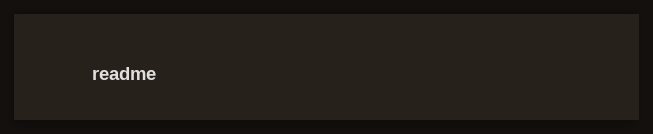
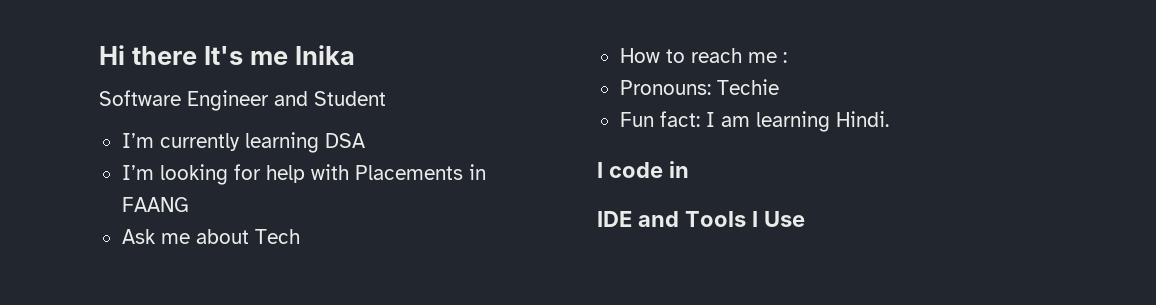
[92,67,156,80] readme -> [99,45,355,65] [99,90,386,111] [121,132,365,153] [121,164,486,185] [121,197,189,212] [121,229,300,244] [619,48,787,63] [619,79,779,95] [619,111,889,132] [597,161,689,178] [597,211,805,227] Hi there It's me Inika // Software Engineer and Student // I’m currently learning DSA // I’m looking for help with Placements in FAANG // Ask me about Tech // How to reach me : // Pronouns: Techie // Fun fact: I am learning Hindi. // I code in // IDE and Tools I Use

